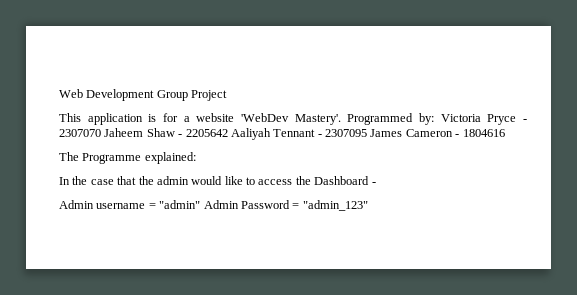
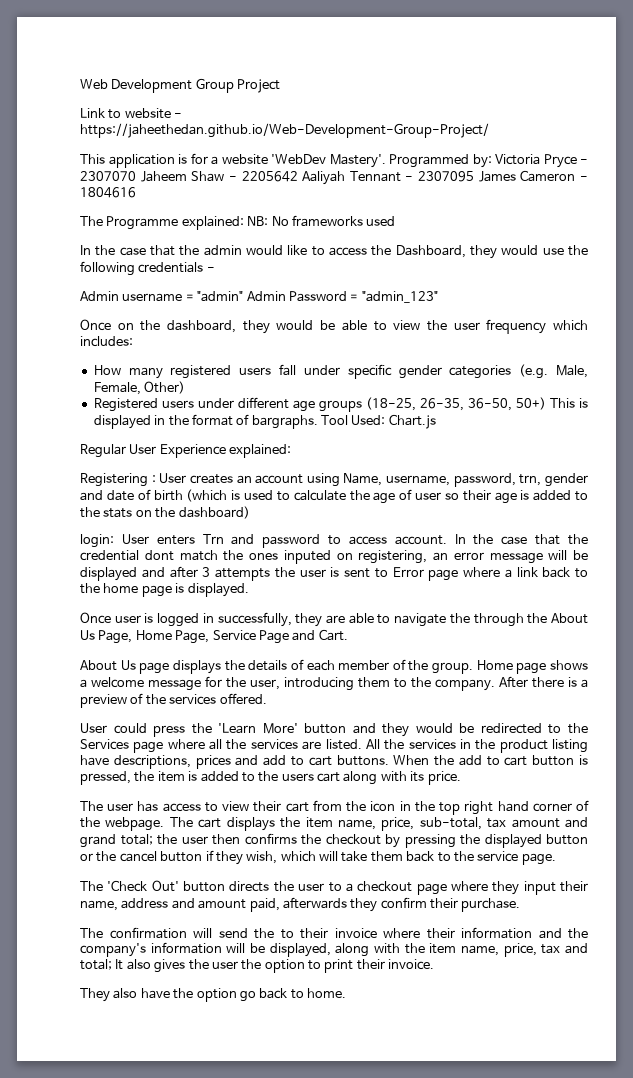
(228, 95) none -> [80,108,183,119] [80,123,489,138] // Link to website - https://jaheethedan.github.io/Web-Development-Group-Project/
(196, 158) none -> [247,215,396,227] NB: No frameworks used
[314,176,370,185] Dashboard -> [395,245,588,259] [80,261,204,276] Dashboard, they would use the following credentials
(368, 205) none -> [80,319,588,334] [80,336,133,347] [93,364,588,379] [93,381,186,395] [93,397,588,412] [93,414,436,429] [80,444,292,458] [80,473,588,487] [80,489,588,504] [80,506,250,519] [80,534,588,548] [80,550,588,564] [80,566,588,581] [80,583,249,597] [80,612,588,627] [80,629,348,644] [80,659,589,674] [80,676,588,691] [80,693,267,708] [80,723,589,737] [80,739,588,753] [80,755,588,769] [80,771,461,785] [80,800,590,815] [80,817,588,831] [80,833,588,848] [80,850,556,865] [80,880,588,895] [80,897,521,912] [80,927,588,939] [80,942,589,957] [80,959,435,973] [80,988,346,1002] // Once on the dashboard, they would be able to view the user frequency which includes: // How many registered users fall under specific gender categories (e.g. Male, Female, Other) // Registered users under different age groups (18-25, 26-35, 36-50, 50+) This is displayed in the format of bargraphs. Tool Used: Chart.js // Regular User Experience explained: // Registering : User creates an account using Name, username, password, trn, gender and date of birth (which is used to calculate the age of user so their age is added to the stats on the dashboard) // login: User enters Trn and password to access account. In the case that the credential dont match the ones inputed on registering, an error message will be displayed and after 3 attempts the user is sent to Error page where a link back to the home page is displayed. // Once user is logged in successfully, they are able to navigate the through the About Us Page, Home Page, Service Page and Cart. // About Us page displays the details of each member of the group. Home page shows a welcome message for the user, introducing them to the company. After there is a preview of the services offered. // User could press the 'Learn More' button and they would be redirected to the Services page where all the services are listed. All the services in the product listing have descriptions, prices and add to cart buttons. When the add to cart button is pressed, the item is added to the users cart along with its price. // The user has access to view their cart from the icon in the top right hand corner of the webpage. The cart displays the item name, price, sub-total, tax amount and grand total; the user then confirms the checkout by pressing the displayed button or the cancel button if they wish, which will take them back to the service page. // The 'Check Out' button directs the user to a checkout page where they input their name, address and amount paid, afterwards they confirm their purchase. // The confirmation will send the to their invoice where their information and the company's information will be displayed, along with the item name, price, tax and total; It also gives the user the option to print their invoice. // They also have the option go back to home.

